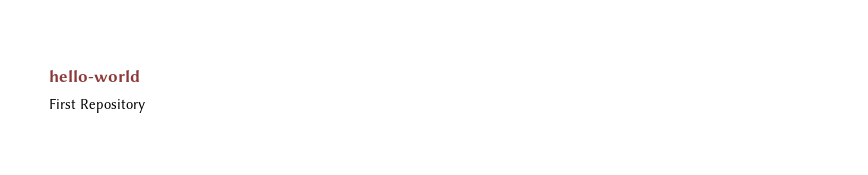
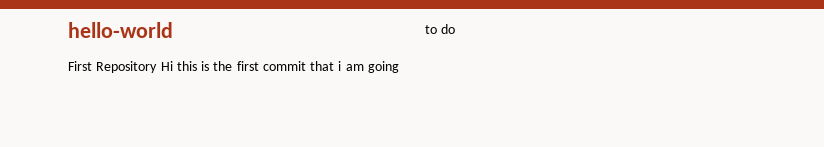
(145, 106) none -> [160,61,399,73] [425,24,455,34] Hi this is the first commit that i am going to do

